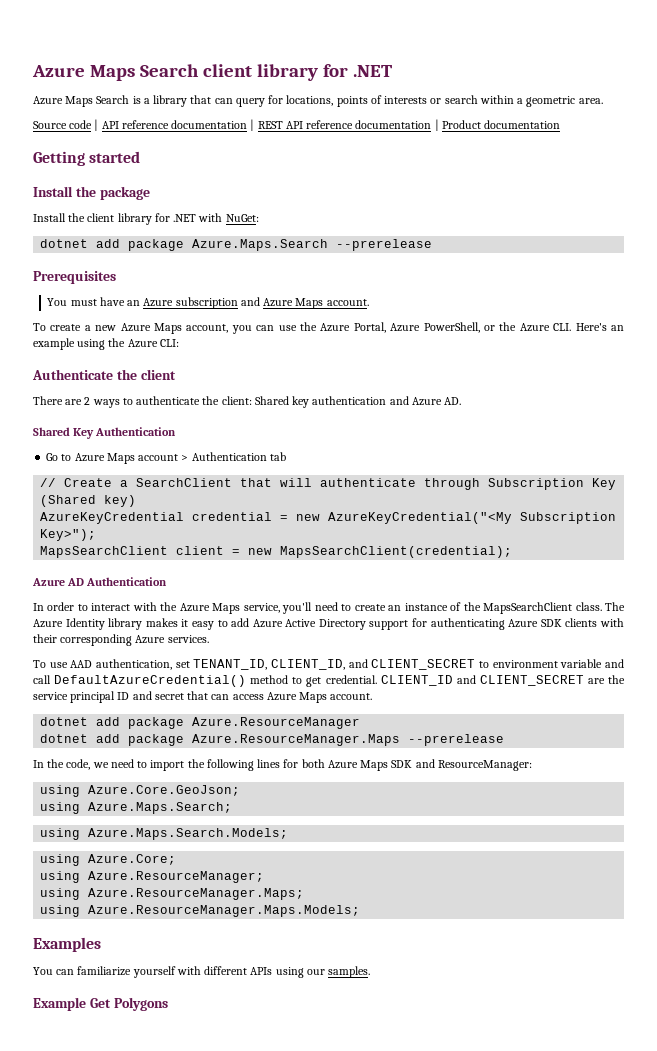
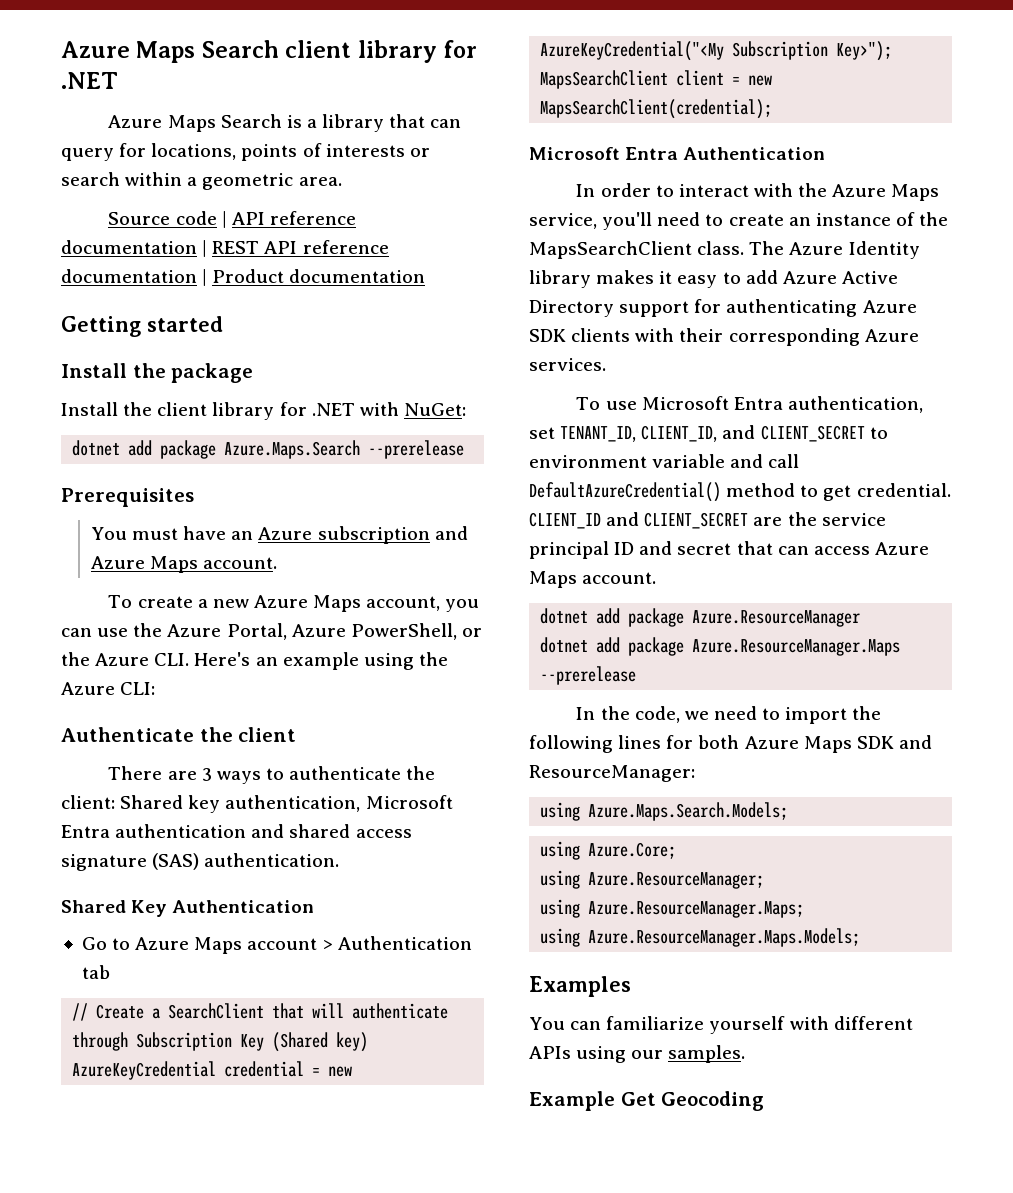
[84,397,91,405] 2 -> [201,768,212,781] 3
[312,396,462,406] authentication and Azure AD. -> [225,795,453,812] [61,824,412,838] [61,853,340,871] authentication, Microsoft Entra authentication and shared access signature (SAS) authentication.
[32,578,85,586] Azure AD -> [529,147,679,160] Microsoft Entra
[70,660,93,668] AAD -> [641,396,783,410] Microsoft Entra
[40,785,241,797] [40,802,233,814] // using Azure.Core.GeoJson; // using Azure.Maps.Search; -> (695, 773) none
[113,997,168,1011] Polygons -> [661,1091,765,1111] Geocoding

